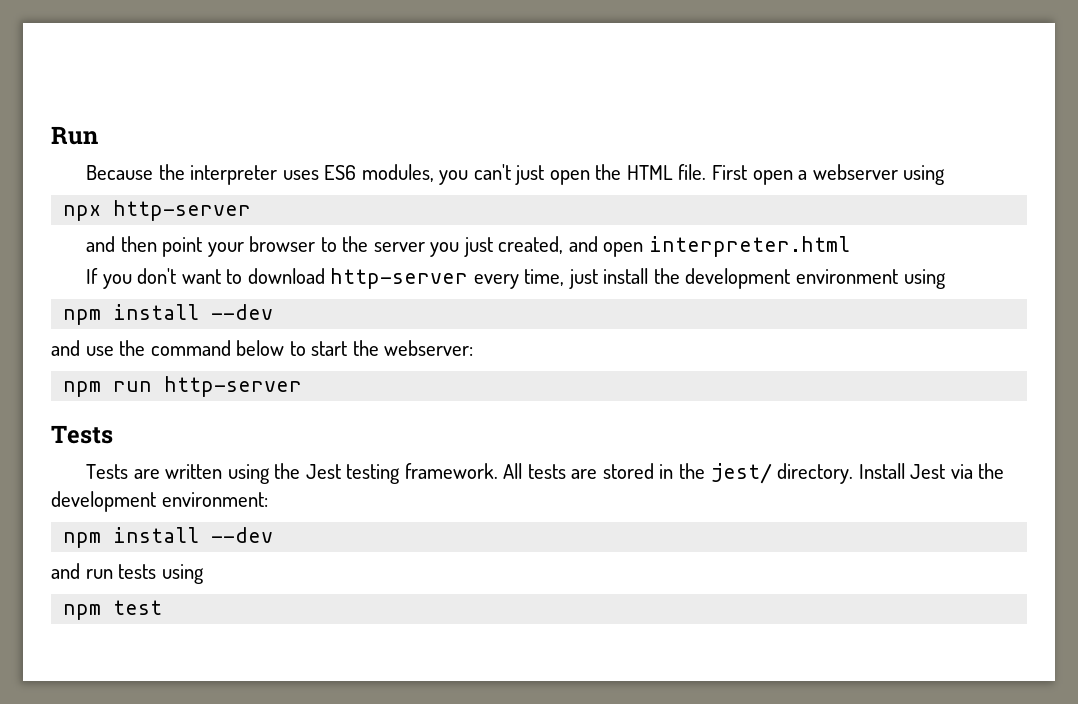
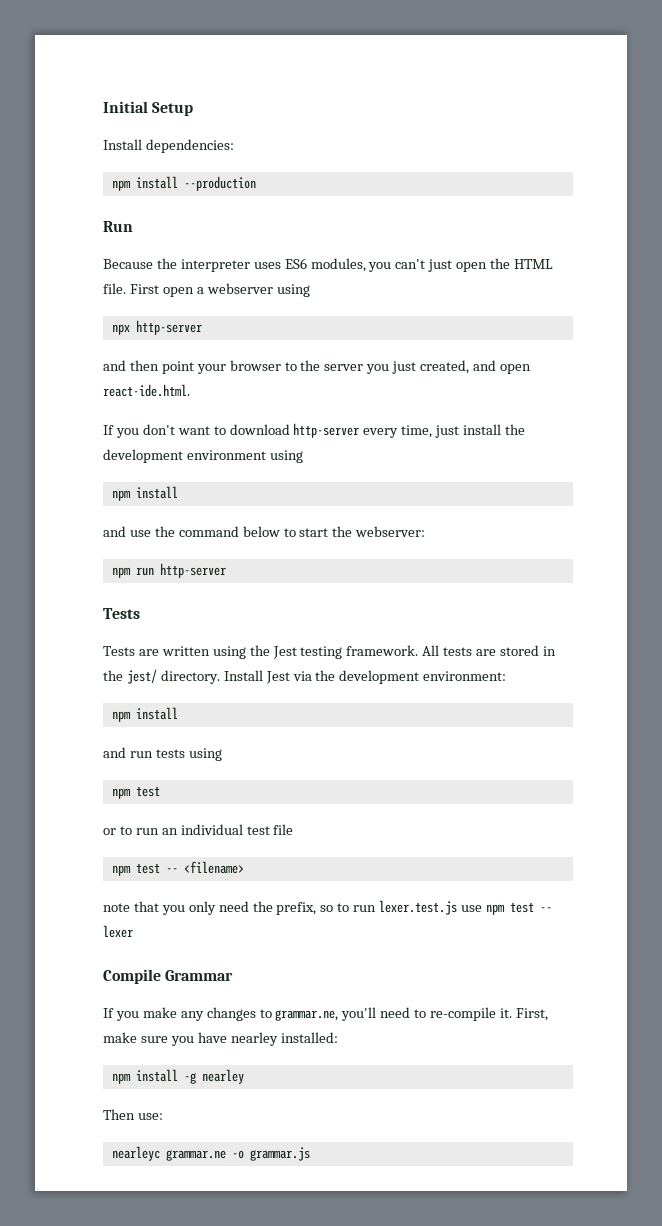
(51, 135) none -> [103,101,194,116] [103,139,234,153] [111,176,256,191] Initial Setup // Install dependencies: // npm install --production //
[648,236,850,257] interpreter.html -> [103,384,190,397] react-ide.html.
[211,304,274,320] --dev -> (178, 492) none
[211,527,274,543] --dev -> (178, 713) none
(163, 607) none -> [103,824,294,835] [111,861,244,876] [103,900,552,915] [103,925,133,938] [103,969,234,984] [103,1007,548,1021] [103,1032,338,1046] [111,1069,244,1084] [103,1109,163,1120] [111,1146,310,1161] // or to run an individual test file // npm test -- <filename> // note that you only need the prefix, so to run lexer.test.js use npm test -- lexer // Compile Grammar // If you make any changes to grammar.ne, you'll need to re-compile it. First, make sure you have nearley installed: // npm install -g nearley // Then use: // nearleyc grammar.ne -o grammar.js

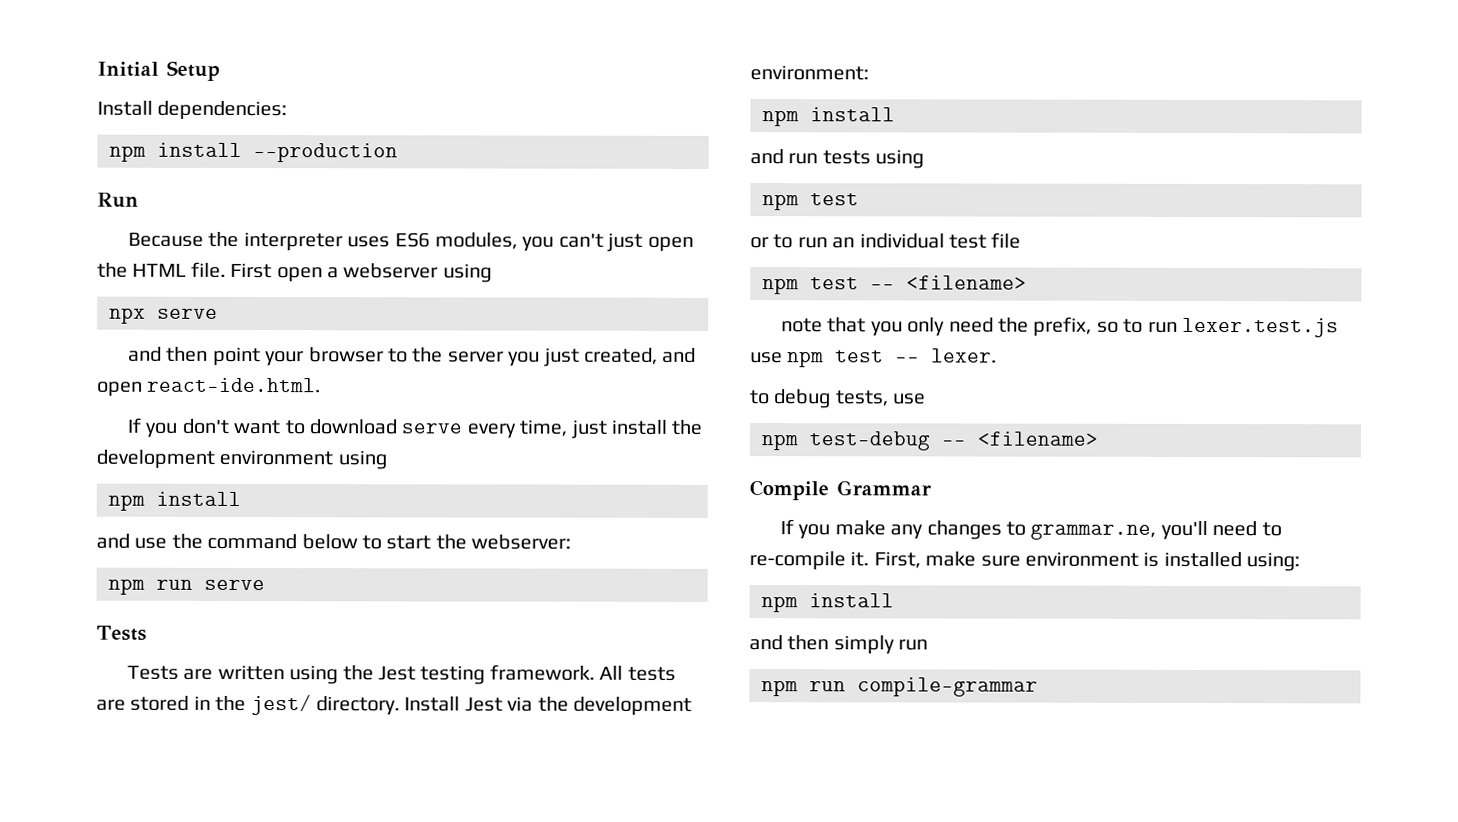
[135,320,202,335] http-server -> [157,308,218,319] serve
[293,423,360,438] http-server -> [401,423,463,434] serve
[159,563,226,578] http-server -> [204,579,265,591] serve
[103,925,133,938] lexer -> [931,348,998,363] [750,389,927,409] [761,431,1098,451] lexer. // to debug tests, use // npm test-debug -- <filename>
[170,1032,338,1046] [111,1069,244,1084] [103,1109,163,1120] [111,1146,310,1161] you have nearley installed: // npm install -g nearley // Then use: // nearleyc grammar.ne -o grammar.js -> [1025,551,1301,572] [761,593,894,613] [749,635,929,655] [761,677,1038,697] environment is installed using: // npm install // and then simply run // npm run compile-grammar

